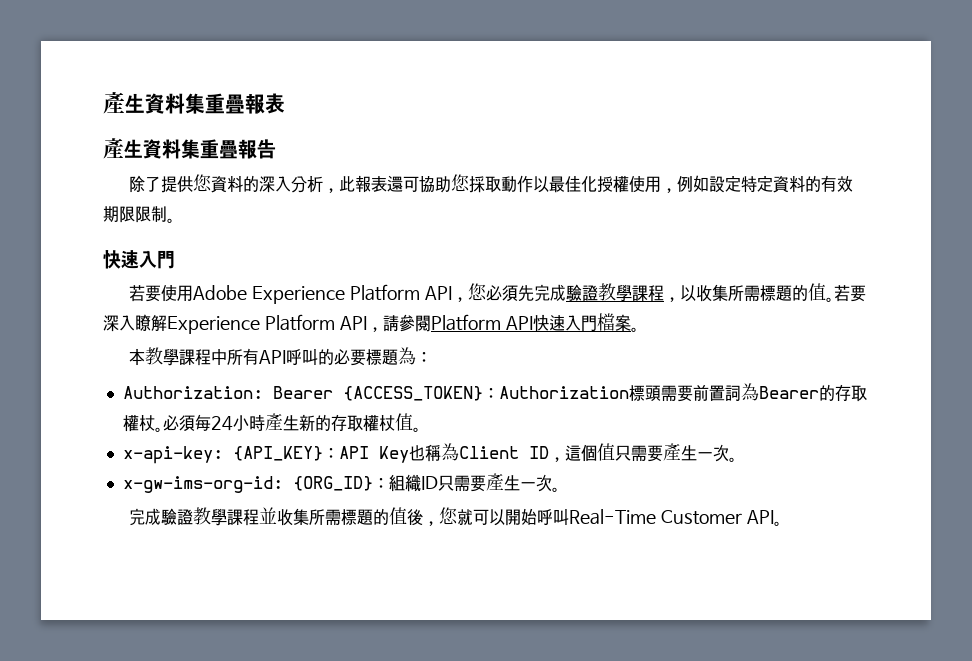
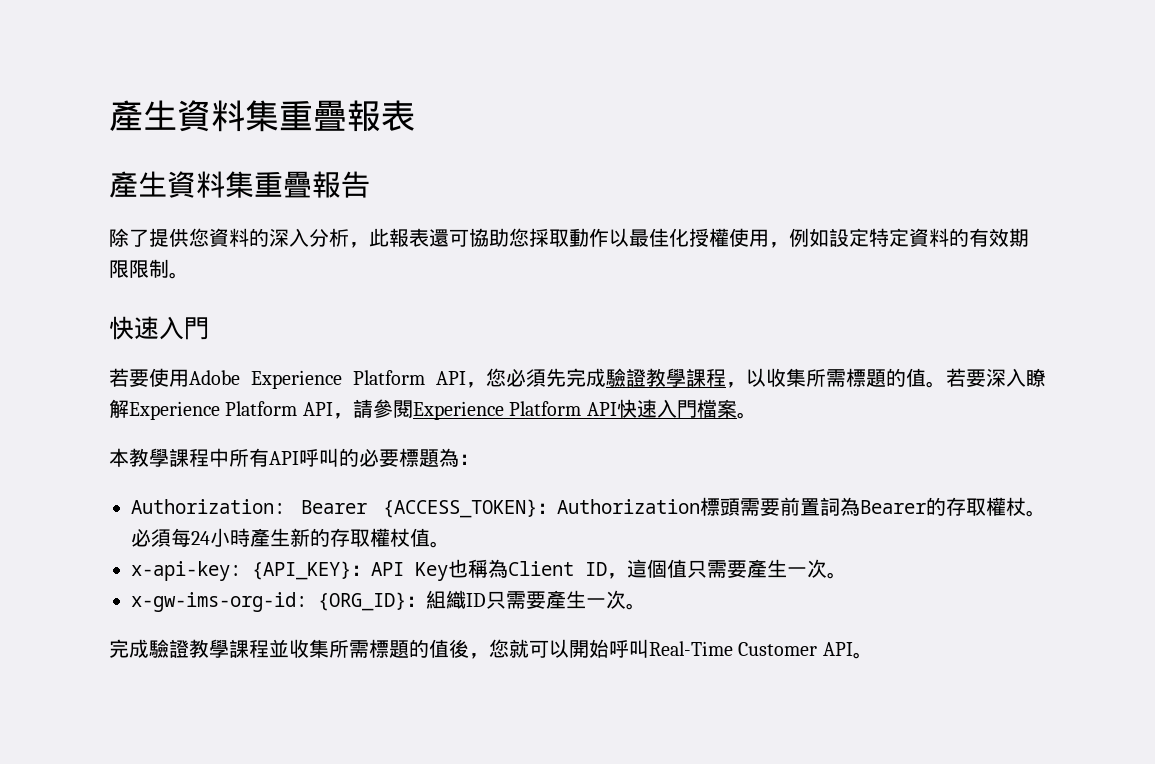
(431, 323) none -> [412,401,504,420] Experience

